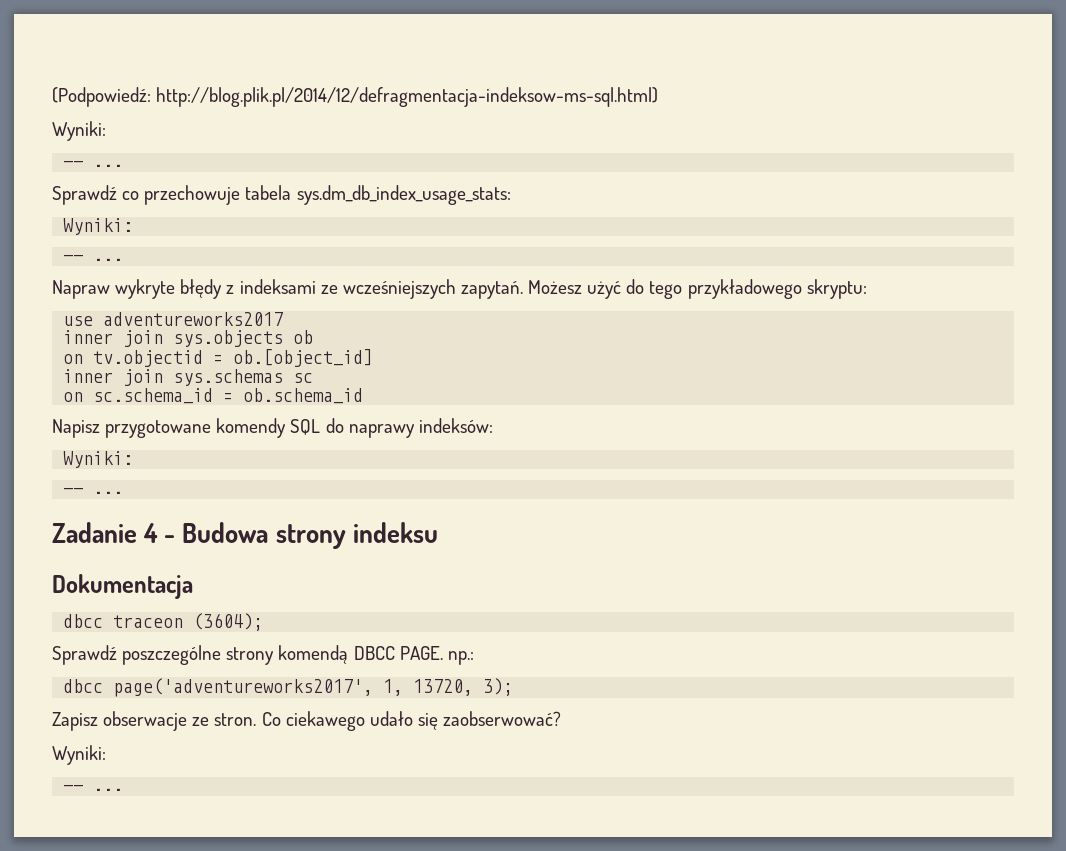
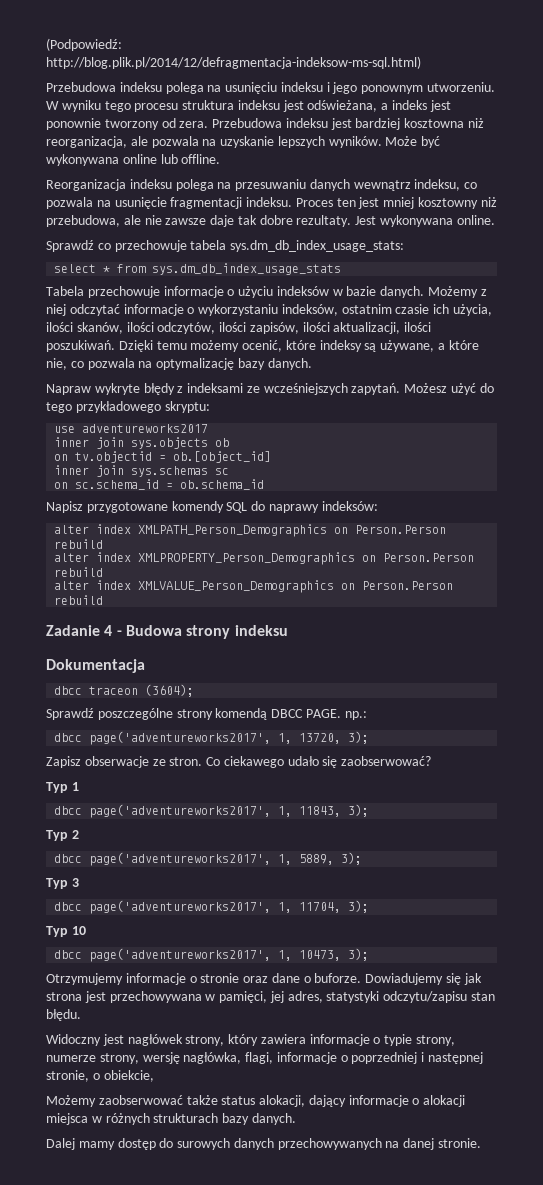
[52,121,106,141] [63,161,124,167] Wyniki: // -- ... -> [46,82,496,94] [46,100,451,112] [46,118,485,130] [46,136,441,148] [46,154,221,166] [46,179,478,191] [46,197,497,209] [46,215,495,227] Przebudowa indeksu polega na usunięciu indeksu i jego ponownym utworzeniu. W wyniku tego procesu struktura indeksu jest odświeżana, a indeks jest ponownie tworzony od zera. Przebudowa indeksu jest bardziej kosztowna niż reorganizacja, ale pozwala na uzyskanie lepszych wyników. Może być wykonywana online lub offline. // Reorganizacja indeksu polega na przesuwaniu danych wewnątrz indeksu, co pozwala na usunięcie fragmentacji indeksu. Proces ten jest mniej kosztowny niż przebudowa, ale nie zawsze daje tak dobre rezultaty. Jest wykonywana online.
[63,218,134,235] [63,255,124,261] Wyniki: // -- ... -> [54,263,342,275] [46,286,487,298] [46,304,493,316] [46,322,432,334] [46,340,479,352] [46,358,312,370] select * from sys.dm_db_index_usage_stats // Tabela przechowuje informacje o użyciu indeksów w bazie danych. Możemy z niej odczytać informacje o wykorzystaniu indeksów, ostatnim czasie ich użycia, ilości skanów, ilości odczytów, ilości zapisów, ilości aktualizacji, ilości poszukiwań. Dzięki temu możemy ocenić, które indeksy są używane, a które nie, co pozwala na optymalizację bazy danych.
[63,451,134,468] [63,488,124,494] Wyniki: // -- ... -> [54,524,447,537] [54,539,104,549] [54,552,475,565] [54,567,104,577] [54,580,454,593] [54,595,104,605] alter index XMLPATH_Person_Demographics on Person.Person rebuild // alter index XMLPROPERTY_Person_Demographics on Person.Person rebuild // alter index XMLVALUE_Person_Demographics on Person.Person rebuild
[52,745,106,765] [63,785,124,791] Wyniki: // -- ... -> [46,782,79,793] [54,804,370,818] [46,830,79,841] [54,852,363,866] [46,878,79,889] [54,900,370,914] [46,926,86,937] [54,948,370,962] [46,973,482,985] [46,991,496,1003] [46,1009,81,1021] [46,1034,456,1046] [46,1052,484,1064] [46,1070,154,1082] [46,1095,466,1107] [46,1113,296,1125] [46,1138,482,1150] Typ 1 // dbcc page('adventureworks2017', 1, 11843, 3); // Typ 2 // dbcc page('adventureworks2017', 1, 5889, 3); // Typ 3 // dbcc page('adventureworks2017', 1, 11704, 3); // Typ 10 // dbcc page('adventureworks2017', 1, 10473, 3); // Otrzymujemy informacje o stronie oraz dane o buforze. Dowiadujemy się jak strona jest przechowywana w pamięci, jej adres, statystyki odczytu/zapisu stan błędu. // Widoczny jest nagłówek strony, który zawiera informacje o typie strony, numerze strony, wersję nagłówka, flagi, informacje o poprzedniej i następnej stronie, o obiekcie, // Możemy zaobserwować także status alokacji, dający informacje o alokacji miejsca w różnych strukturach bazy danych. // Dalej mamy dostęp do surowych danych przechowywanych na danej stronie.

